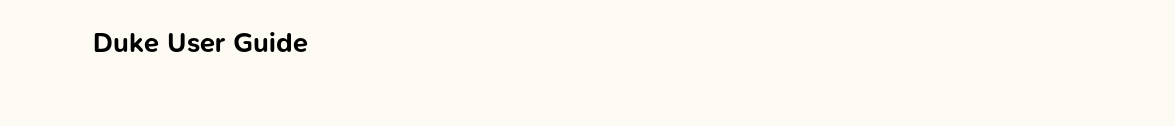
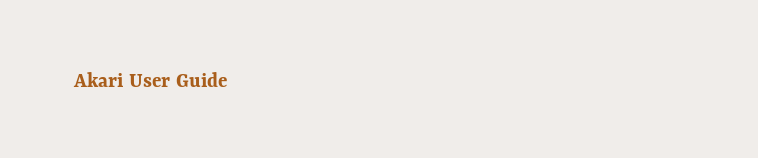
[93,33,159,53] Duke -> [73,72,123,87] Akari

